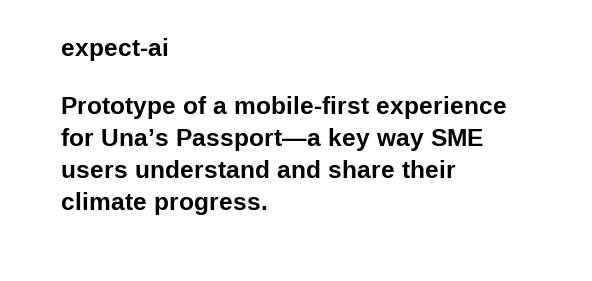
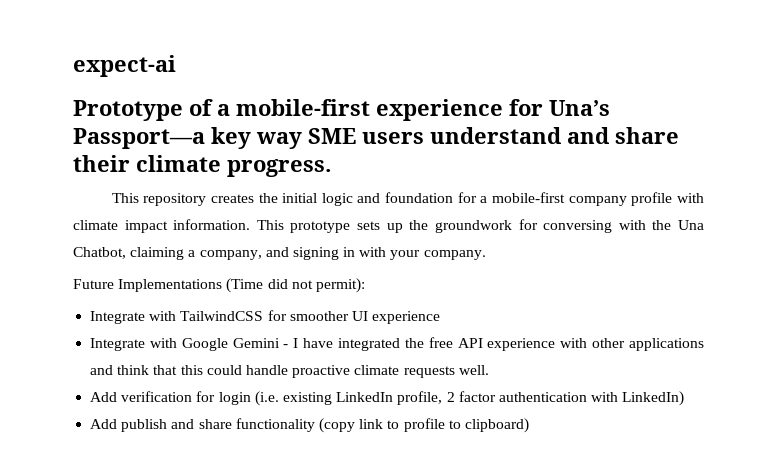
(268, 206) none -> [111,192,704,206] [73,219,705,233] [73,247,486,260] [73,278,365,293] [90,310,441,324] [90,337,705,351] [90,365,489,378] [90,391,685,406] [90,418,529,433] // This repository creates the initial logic and foundation for a mobile-first company profile with climate impact information. This prototype sets up the groundwork for conversing with the Una Chatbot, claiming a company, and signing in with your company. // Future Implementations (Time did not permit): // Integrate with TailwindCSS for smoother UI experience // Integrate with Google Gemini - I have integrated the free API experience with other applications and think that this could handle proactive climate requests well. // Add verification for login (i.e. existing LinkedIn profile, 2 factor authentication with LinkedIn) // Add publish and share functionality (copy link to profile to clipboard)

